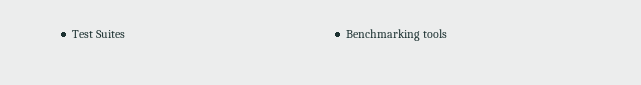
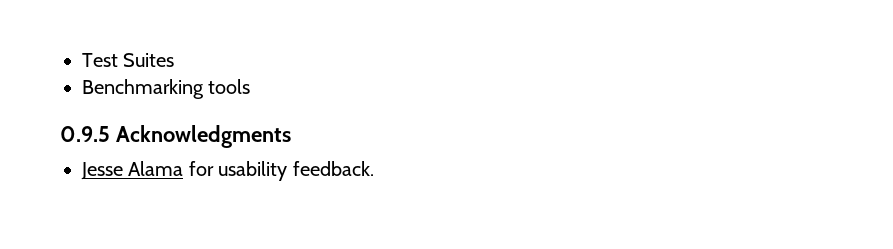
(448, 33) none -> [60,125,291,148] [81,161,374,181] // 0.9.5 Acknowledgments // Jesse Alama for usability feedback.

